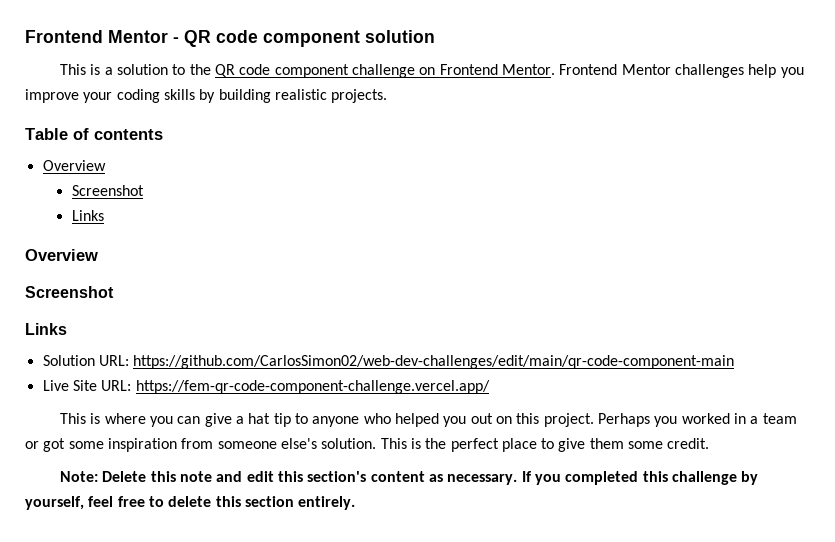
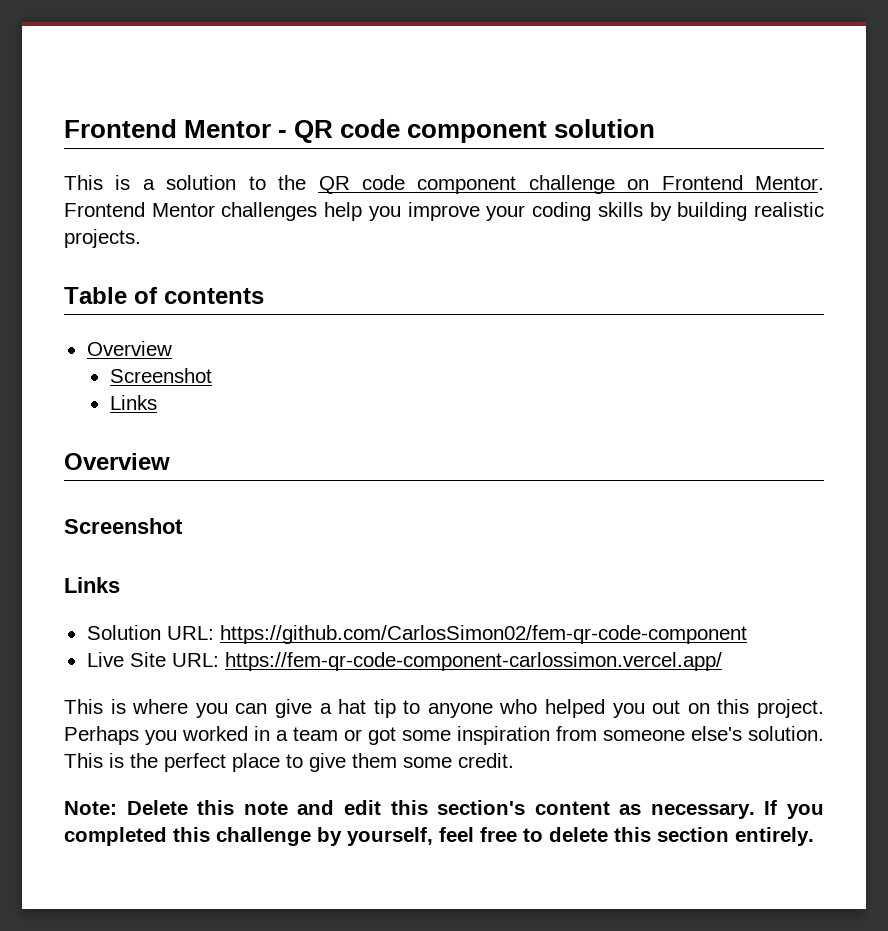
[133,355,735,369] https://github.com/CarlosSimon02/web-dev-challenges/edit/main/qr-code-component-main -> [219,625,747,644] https://github.com/CarlosSimon02/fem-qr-code-component
[135,380,490,394] https://fem-qr-code-component-challenge.vercel.app/ -> [224,652,722,671] https://fem-qr-code-component-carlossimon.vercel.app/

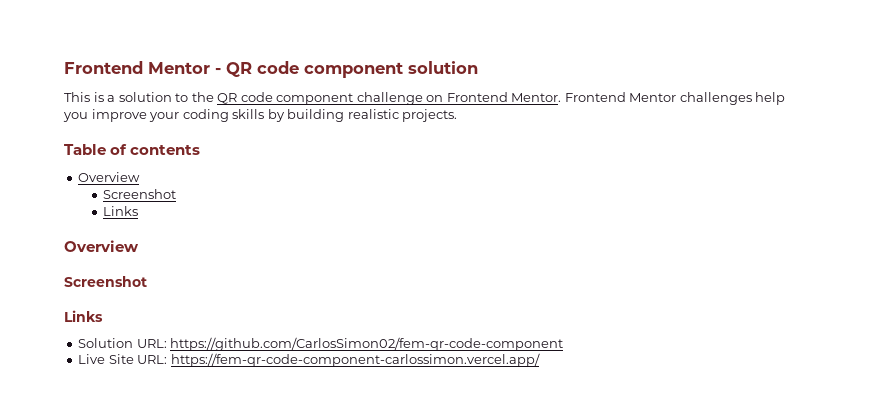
[64,699,824,718] [64,726,824,745] [64,753,514,772] [64,800,825,819] [64,827,814,846] // This is where you can give a hat tip to anyone who helped you out on this project. Perhaps you worked in a team or got some inspiration from someone else's solution. This is the perfect place to give them some credit. // Note: Delete this note and edit this section's content as necessary. If you completed this challenge by yourself, feel free to delete this section entirely. -> (540, 360) none

